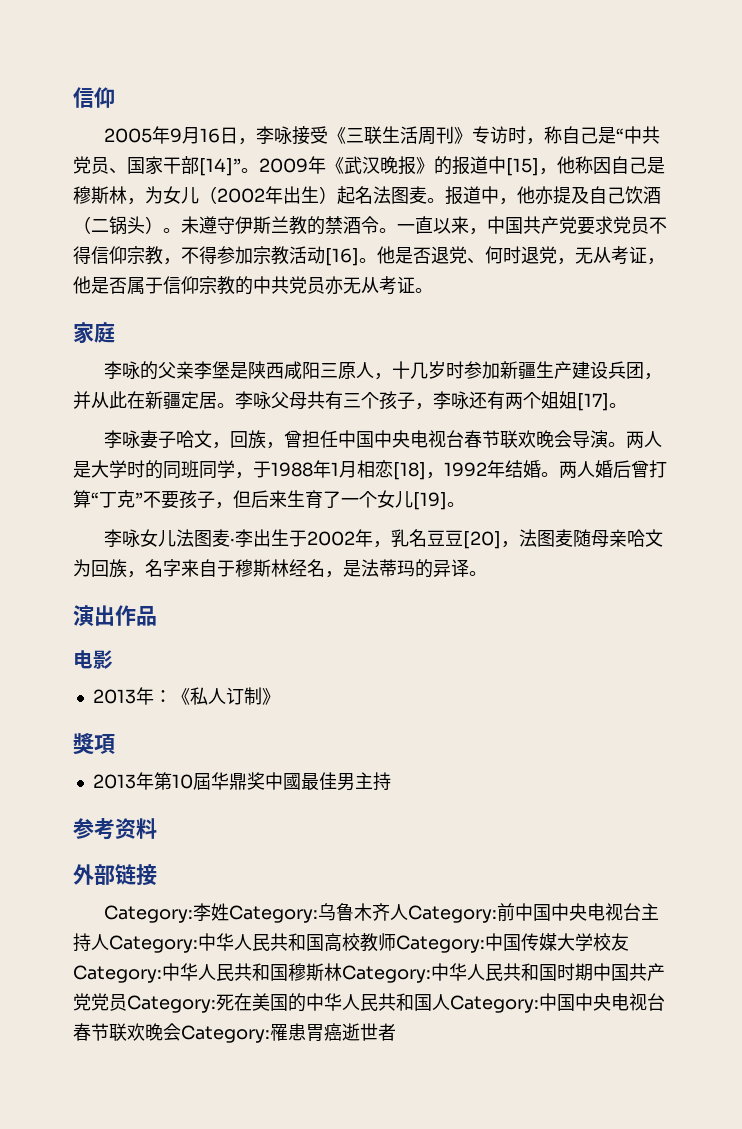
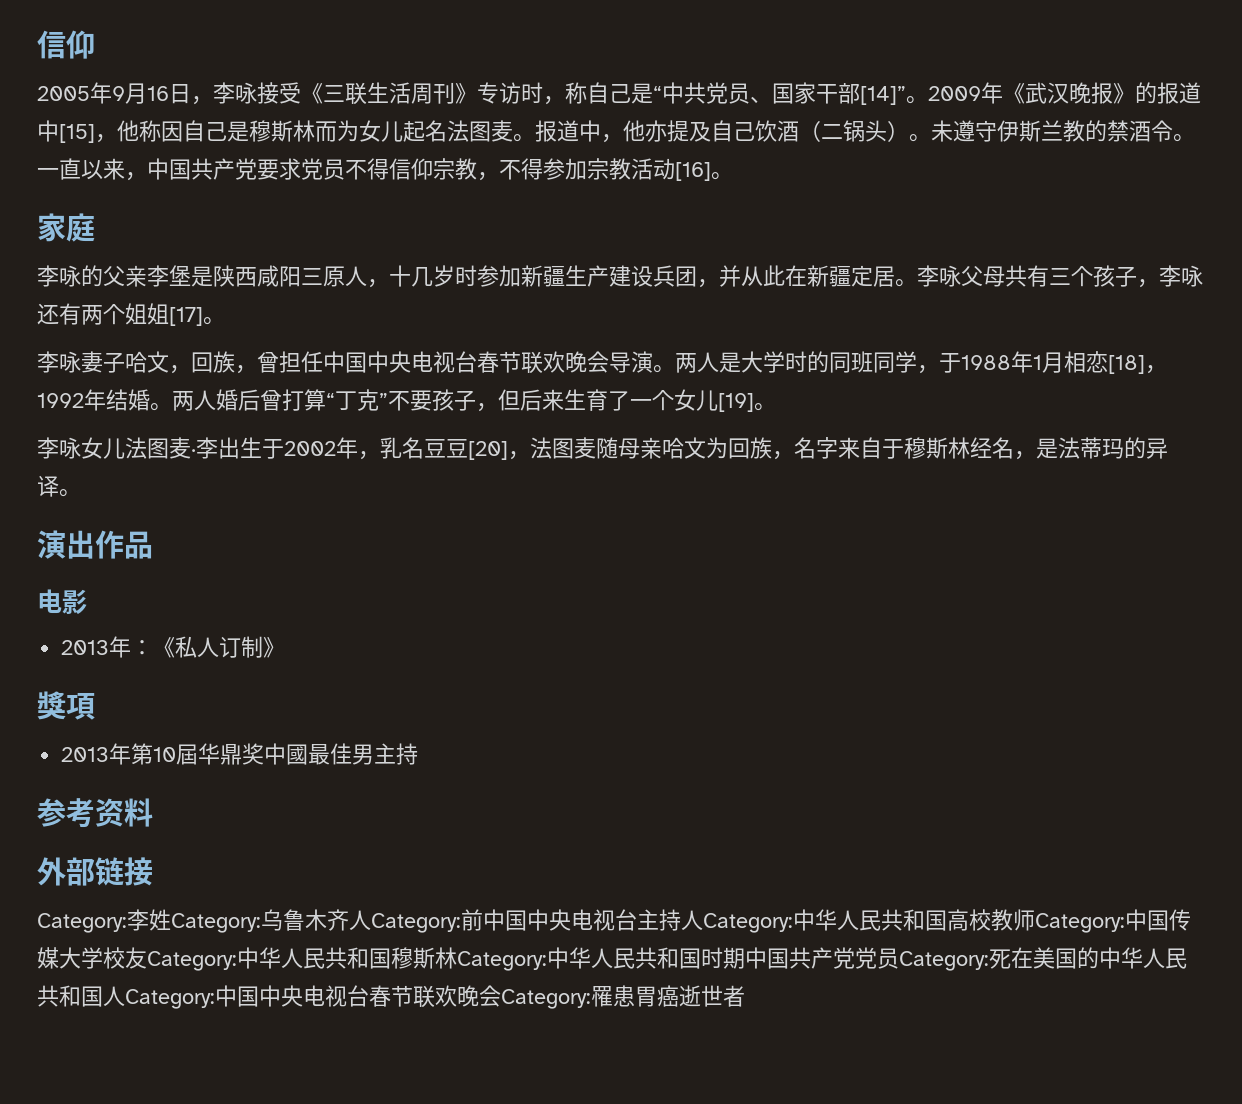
[127,186,337,205] ，为女儿（2002年出生） -> [315,120,403,142] 而为女儿
[377,246,665,265] [73,276,433,295] 他是否退党、何时退党，无从考证，他是否属于信仰宗教的中共党员亦无从考证。 -> (733, 176) none

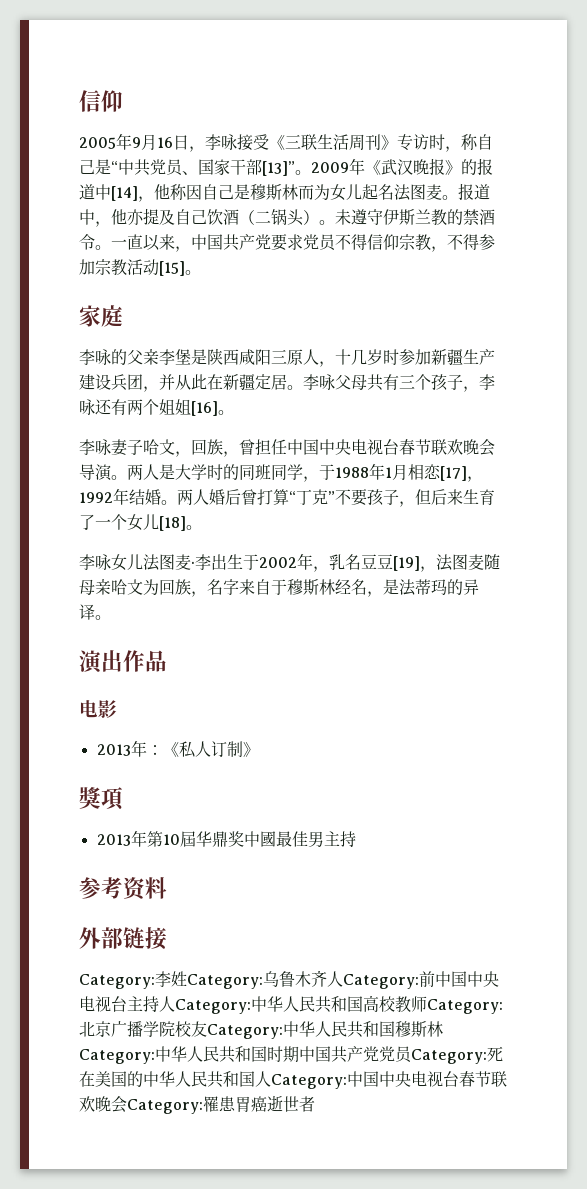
[860,86,906,105] [14]” -> [262,161,295,176] [13]”
[59,124,95,143] [15] -> [111,186,138,201] [14]
[675,162,711,181] [16] -> [159,261,185,276] [15]
[169,307,203,326] [17] -> [191,401,218,416] [16]
[1108,355,1145,374] [18] -> [440,466,467,481] [17]
[718,393,754,412] [19] -> [159,516,186,531] [18]
[468,441,508,460] [20] -> [393,556,420,571] [19]
[1125,909,1191,931] [37,947,103,969] 中国传媒大学 -> [79,1021,175,1037] 北京广播学院

